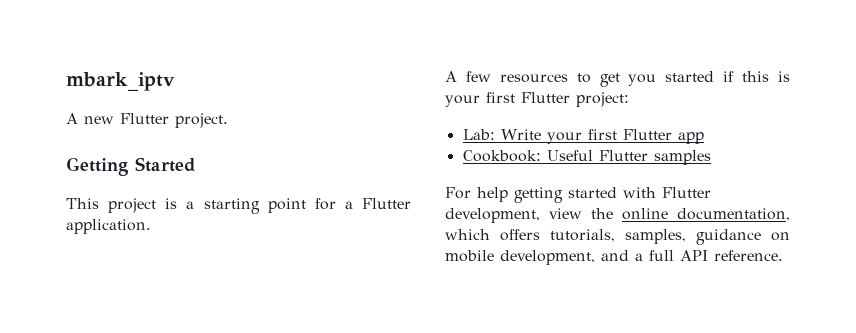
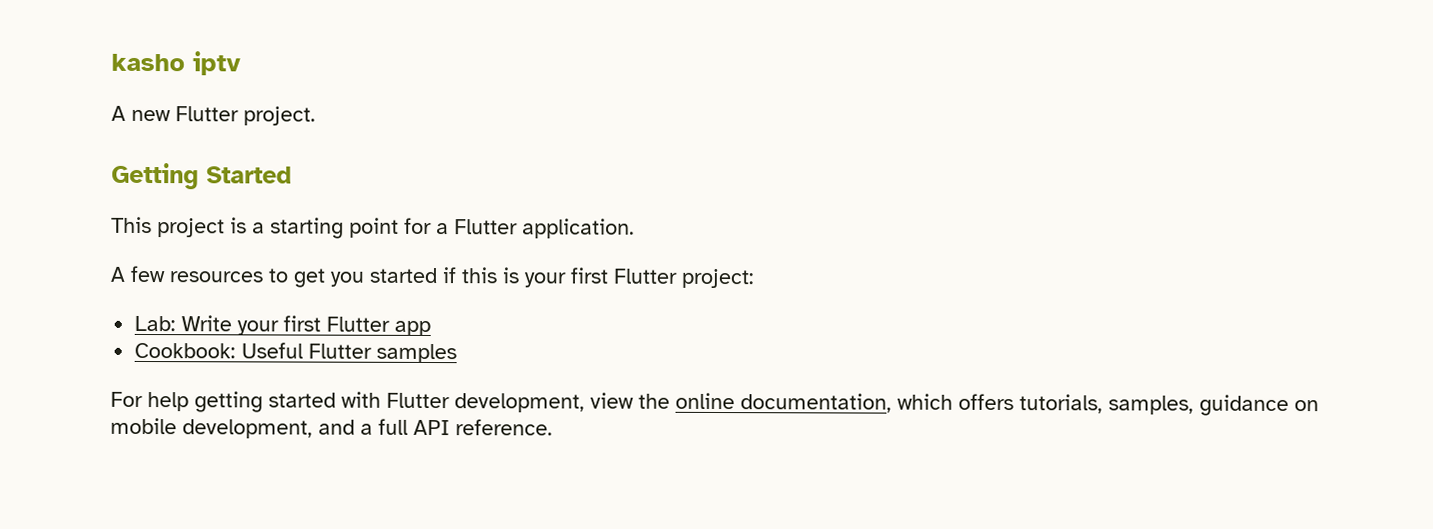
[66,72,175,91] mbark_iptv -> [111,51,241,76] kasho iptv

